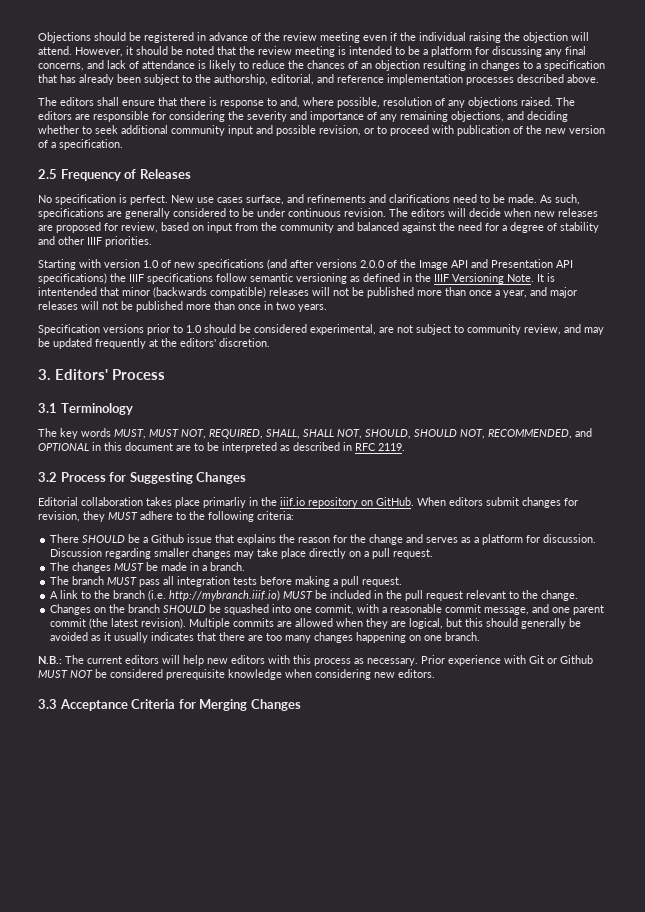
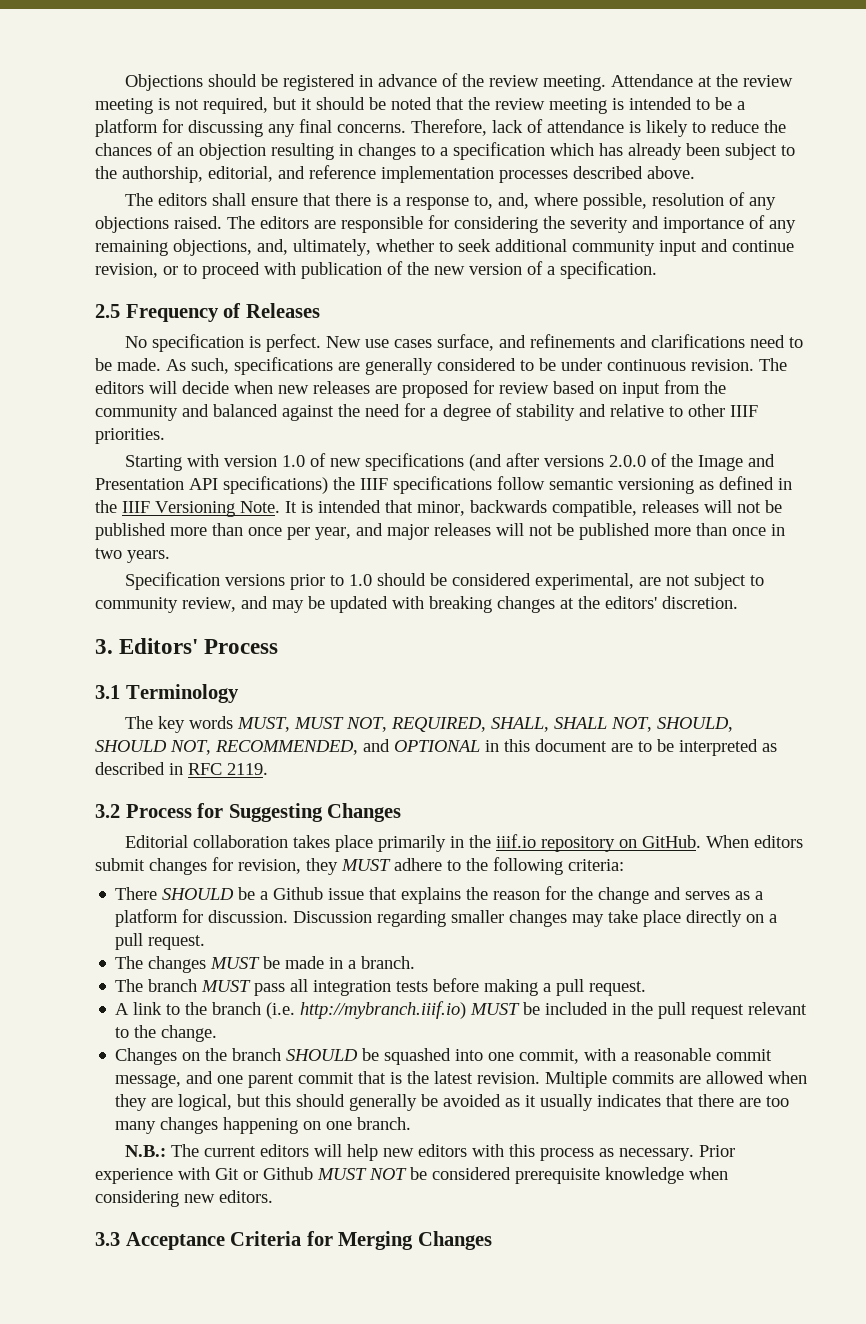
[320,32,589,43] [38,46,123,57] meeting even if the individual raising the objection will attend. However, -> [543,74,794,91] [95,97,297,114] meeting. Attendance at the review meeting is not required, but
[38,60,104,71] concerns, and -> [337,119,487,136] concerns. Therefore,
[38,74,57,83] that -> [550,143,594,156] which
[220,98,277,108] response to -> [393,195,494,210] a response to,
[507,111,568,122] and deciding -> [257,239,371,256] and, ultimately,
[276,125,316,136] possible -> [732,240,794,252] continue
[121,222,158,233] review, -> [499,382,549,394] review
(55, 240) none -> [610,404,683,417] relative to
[451,260,468,268] API -> (744, 463) none
[38,287,500,298] intentended that minor (backwards compatible) releases will not be published more than once a -> [318,500,782,517] [95,523,310,540] intended that minor, backwards compatible, releases will not be published more than once per
[95,338,146,349] frequently -> [392,596,555,613] with breaking changes
[203,497,246,508] primarliy -> [378,835,447,852] primarily
[89,618,187,629] (the latest revision). -> [358,1071,541,1084] that is the latest revision.

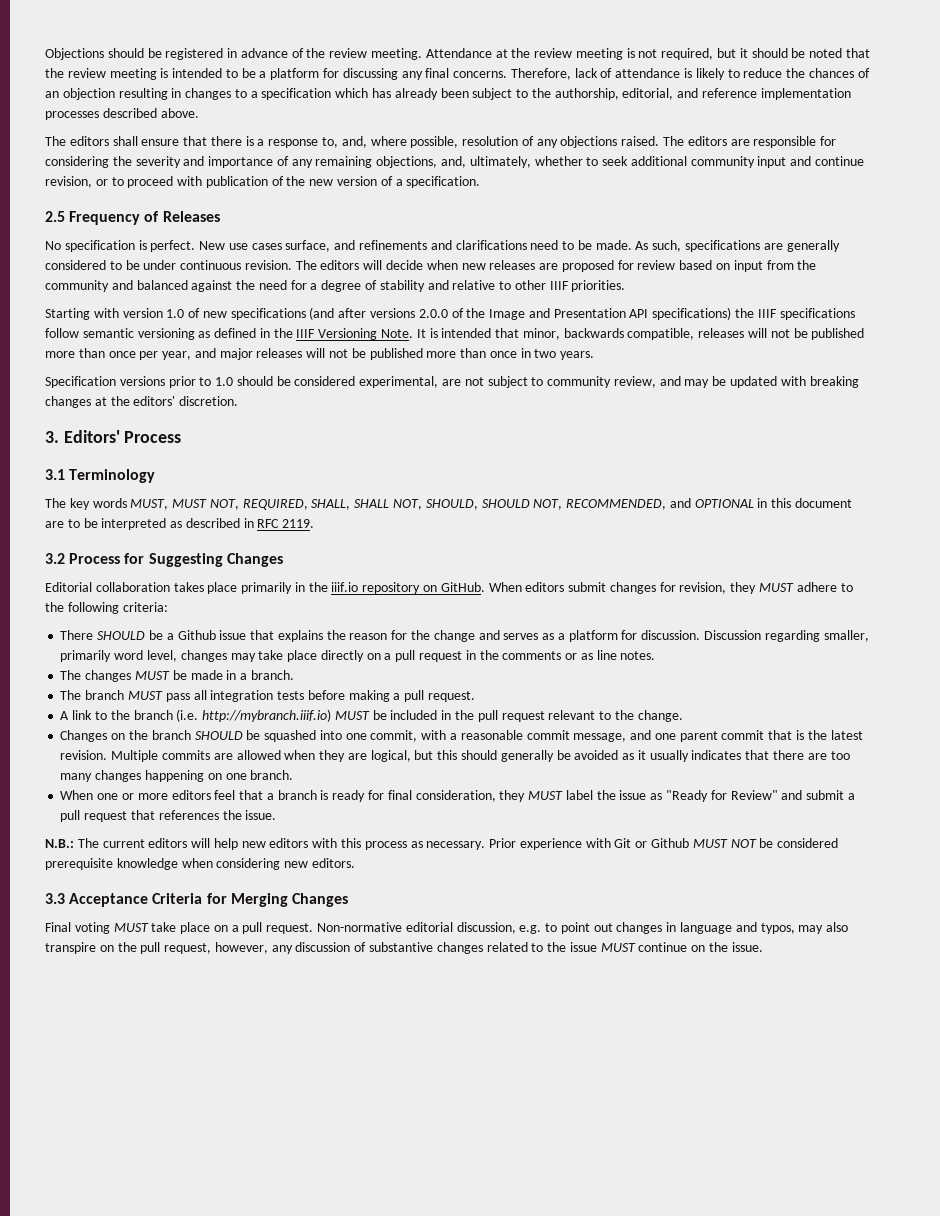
[451,910,505,923] smaller -> [823,630,869,642] [60,650,177,662] smaller, primarily word level,
[148,935,206,950] request. -> [418,650,656,662] request in the comments or as line notes.
(412, 1123) none -> [60,790,855,802] [60,810,277,822] // When one or more editors feel that a branch is ready for final consideration, they MUST label the issue as "Ready for Review" and submit a pull request that references the issue.
(492, 1240) none -> [45,922,849,934] [45,942,763,954] // Final voting MUST take place on a pull request. Non-normative editorial discussion, e.g. to point out changes in language and typos, may also transpire on the pull request, however, any discussion of substantive changes related to the issue MUST continue on the issue.

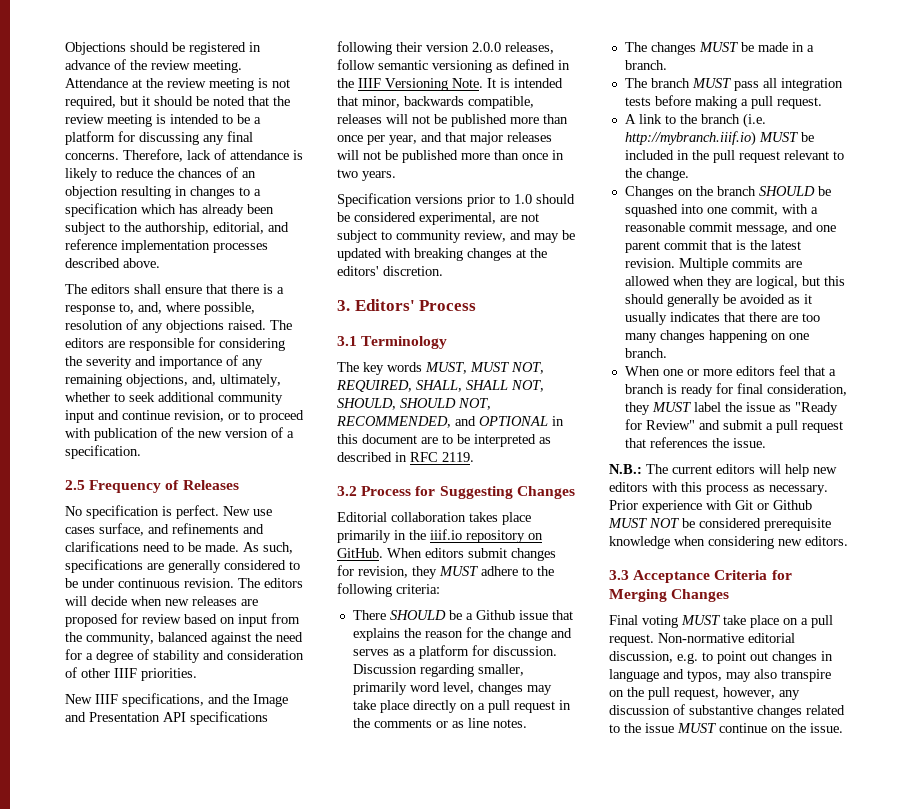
[45,280,133,292] community and -> [86,632,154,645] community,
[452,280,512,290] relative to -> [227,650,304,660] [65,667,77,678] consideration of
[45,307,464,320] Starting with version 1.0 of new specifications (and after versions 2.0.0 of -> [65,693,229,707] New IIIF specifications, and
[652,307,855,320] specifications) the IIIF specifications -> [190,711,268,725] [337,41,554,55] specifications following their version 2.0.0 releases,
(216, 353) none -> [445,132,466,142] that

